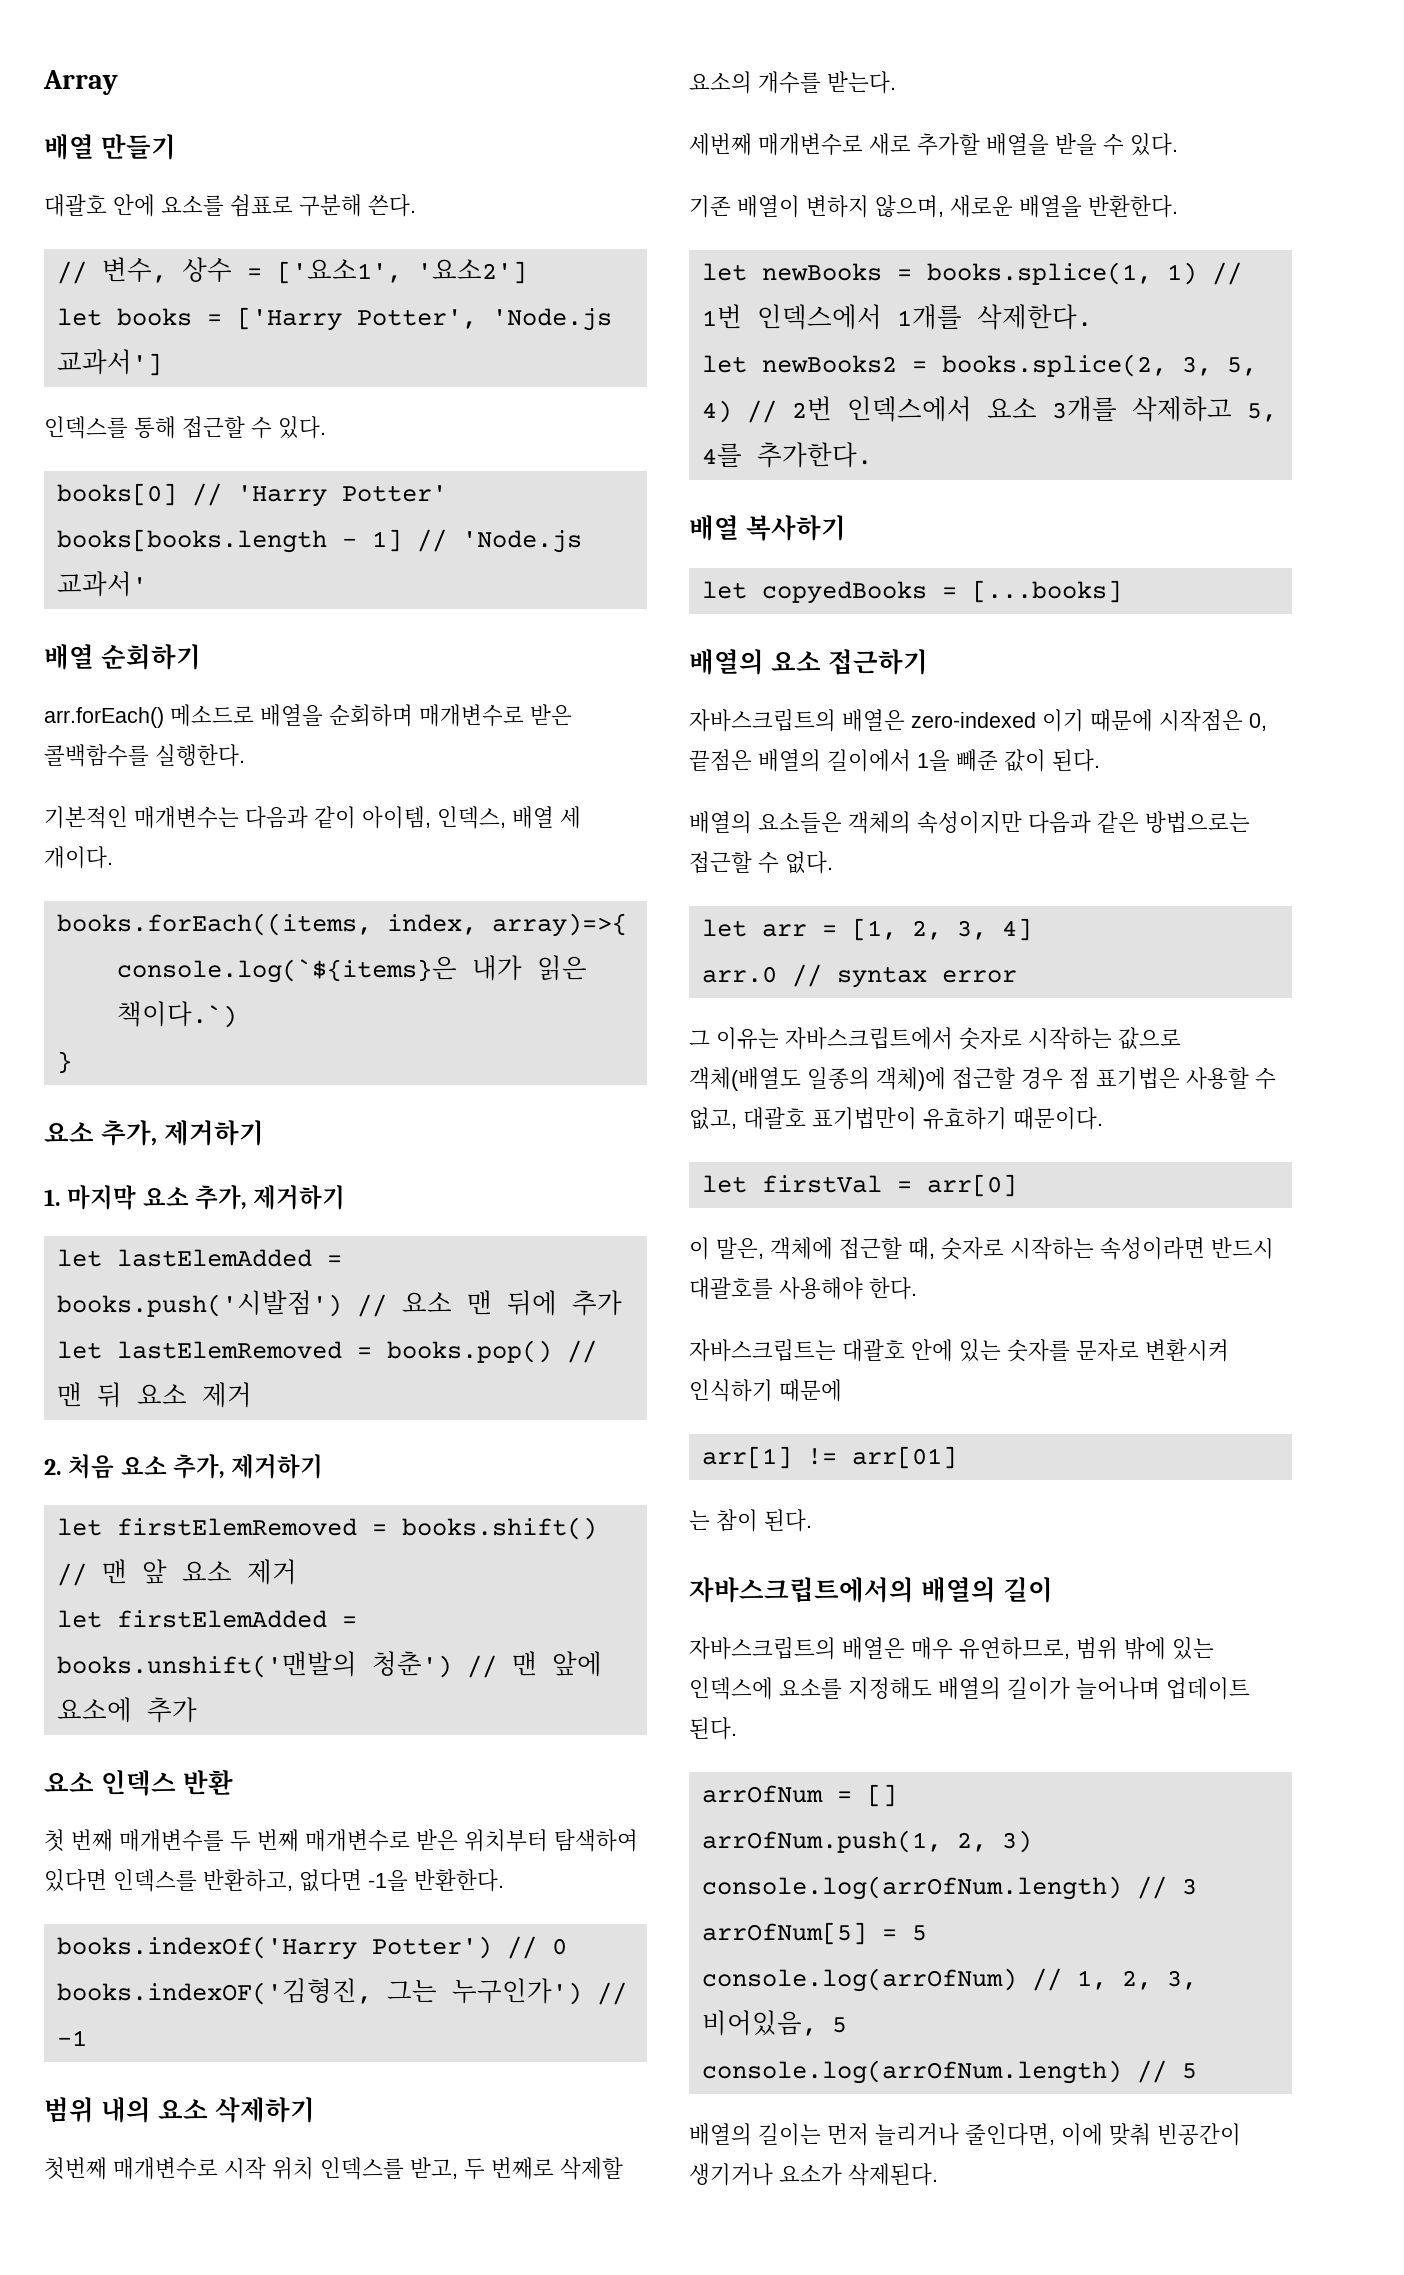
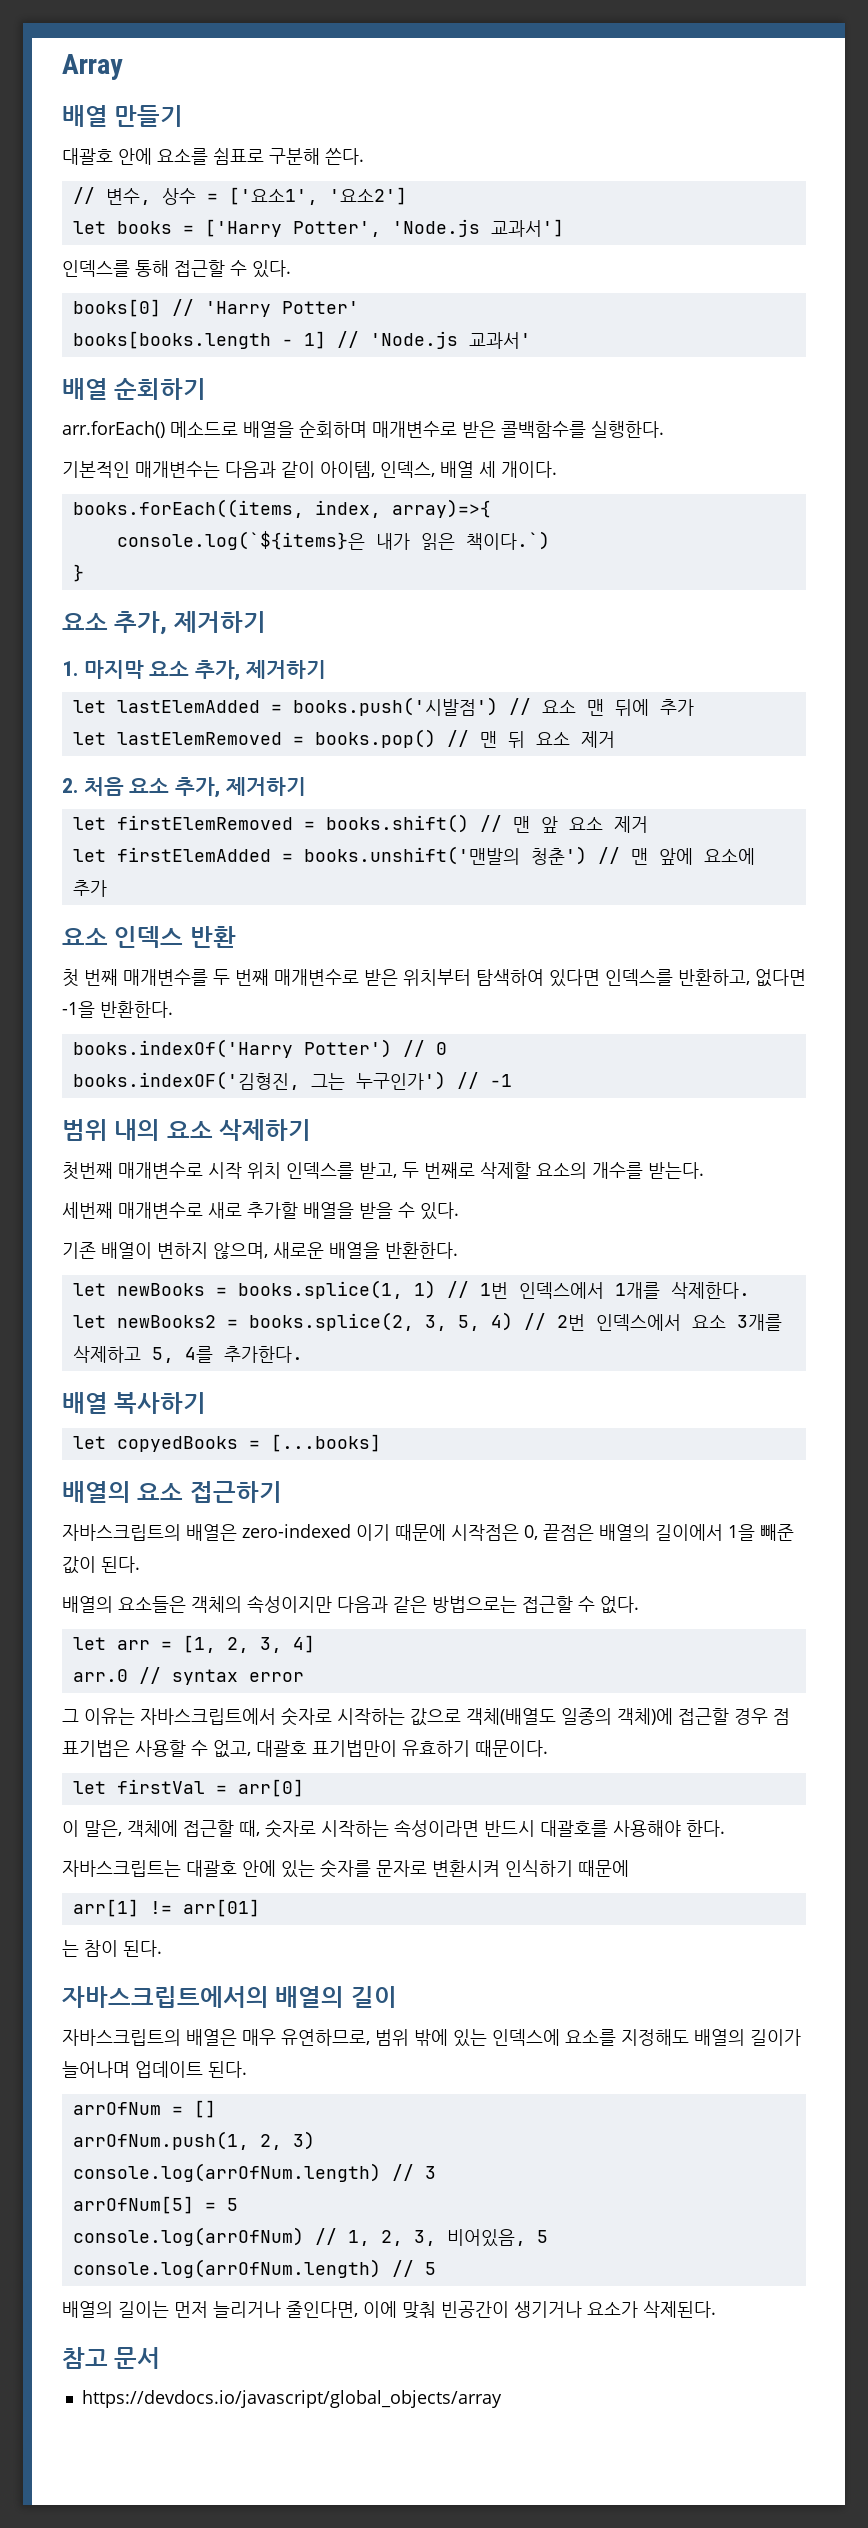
(938, 2174) none -> [62,2347,161,2369] [81,2390,502,2408] // 참고 문서 // https://devdocs.io/javascript/global_objects/array

